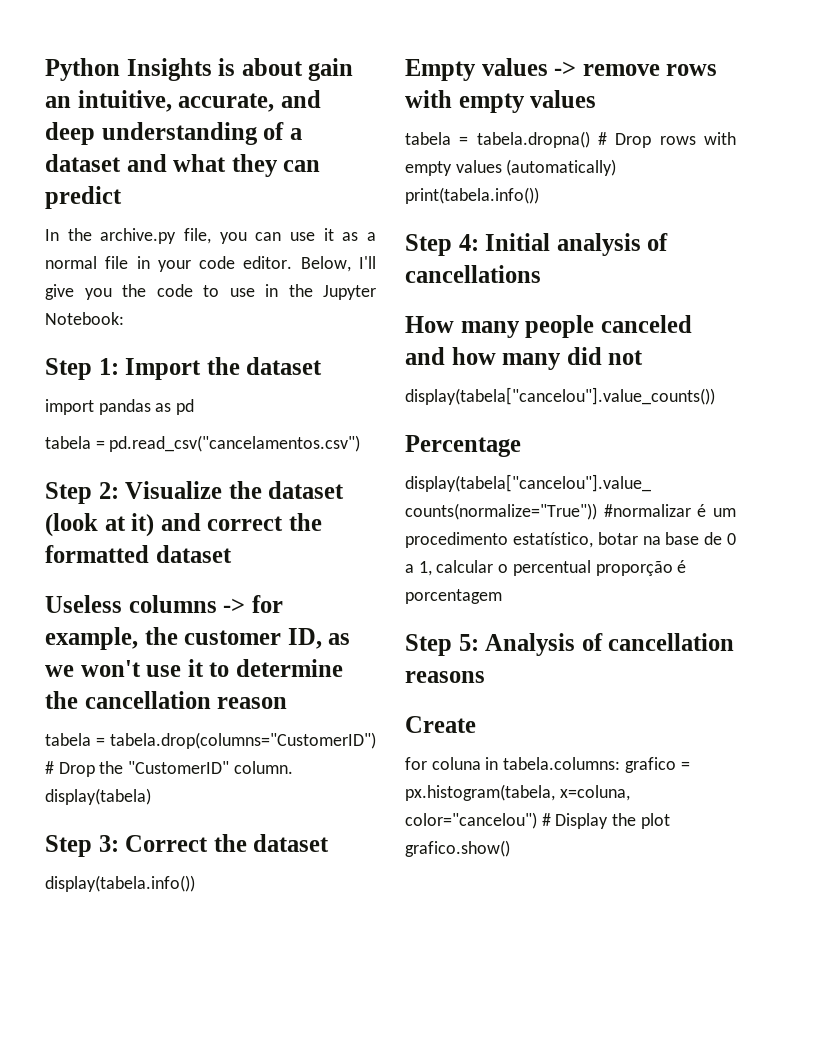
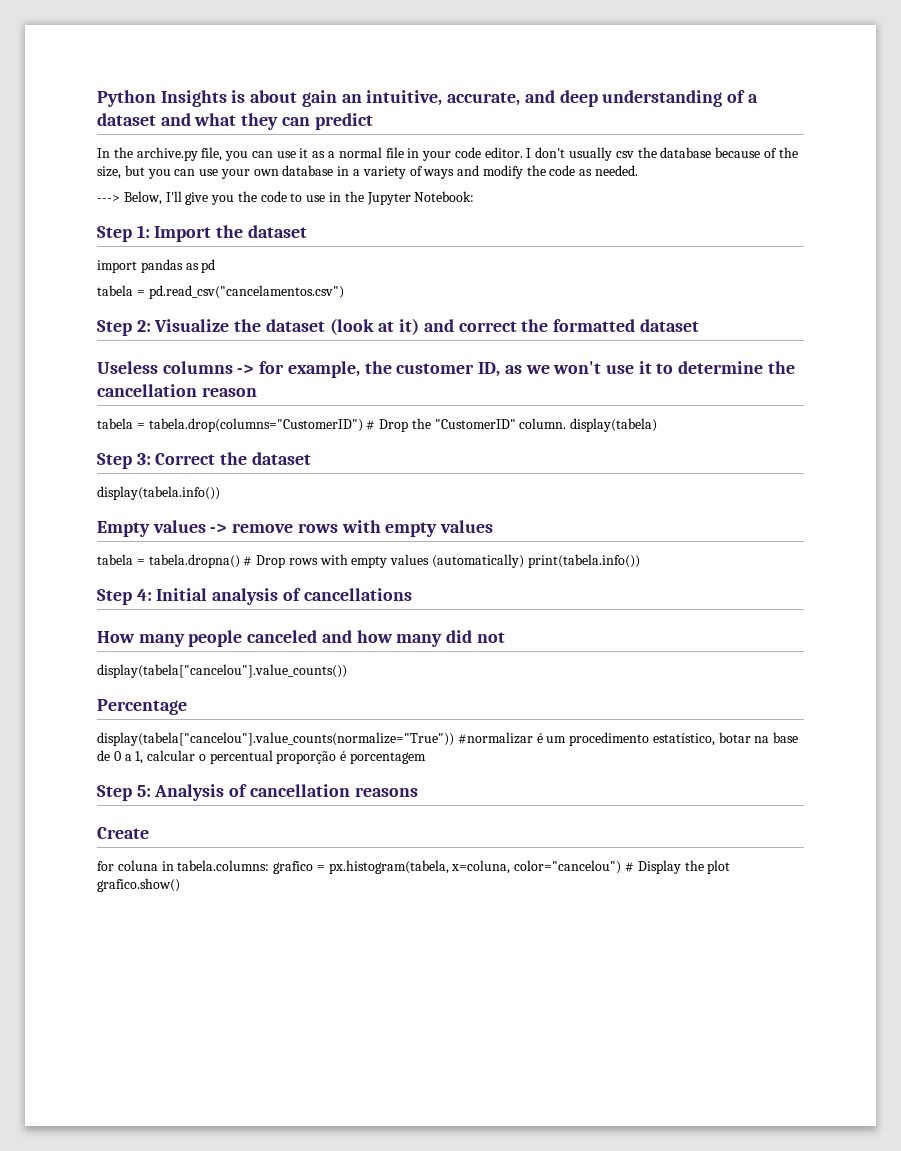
(293, 262) none -> [526,147,798,161] [97,165,639,179] [97,195,120,202] I don't usually csv the database because of the size, but you can use your own database in a variety of ways and modify the code as needed. // --->

